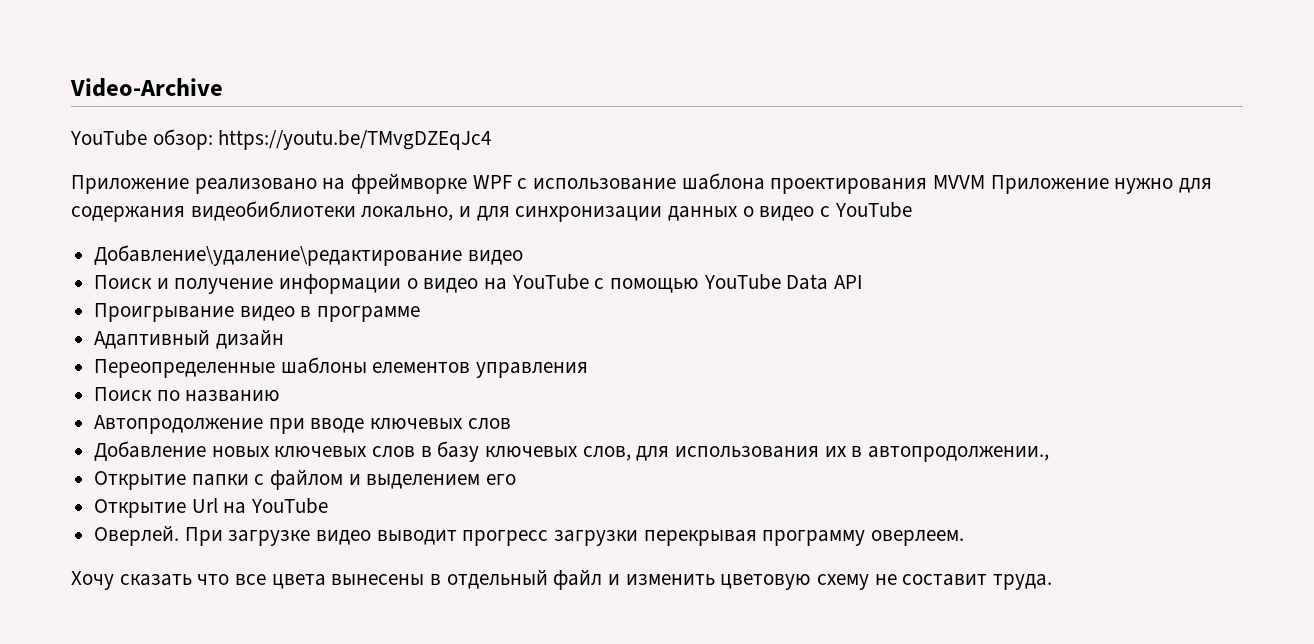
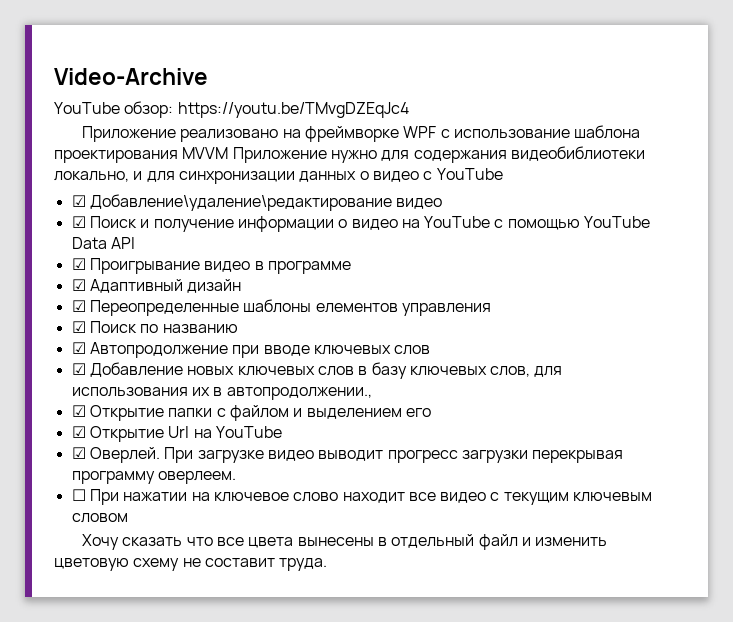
(912, 210) none -> [71,195,86,207] ☑
(523, 257) none -> [71,216,86,228] ☑
(864, 282) none -> [71,258,86,270] ☑
(421, 314) none -> [71,279,86,291] ☑
(284, 339) none -> [71,300,86,312] ☑
(589, 370) none -> [71,321,86,333] ☑
(281, 396) none -> [71,342,86,354] ☑
(511, 424) none -> [71,363,86,375] ☑
(1050, 454) none -> [71,405,86,417] ☑
(517, 479) none -> [71,426,86,438] ☑
(329, 506) none -> [71,447,86,459] ☑
(965, 538) none -> [71,489,653,505] [71,513,128,523] // ☐ При нажатии на ключевое слово находит все видео с текущим ключевым словом

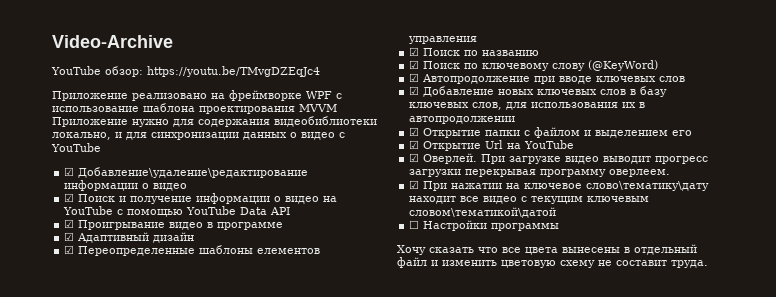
(392, 202) none -> [64,180,150,191] информации о
(238, 328) none -> [409,60,659,71] // ☑ Поиск по ключевому слову (@KeyWord)
[226,387,372,400] автопродолжении., -> [409,116,516,124] автопродолжении
[71,489,86,501] ☐ -> [409,180,420,189] ☑
[293,492,339,502] слово -> [586,181,710,191] слово\тематику\дату
[71,513,128,523] словом -> [409,207,557,218] [409,220,560,231] словом\тематикой\датой // ☐ Настройки программы

